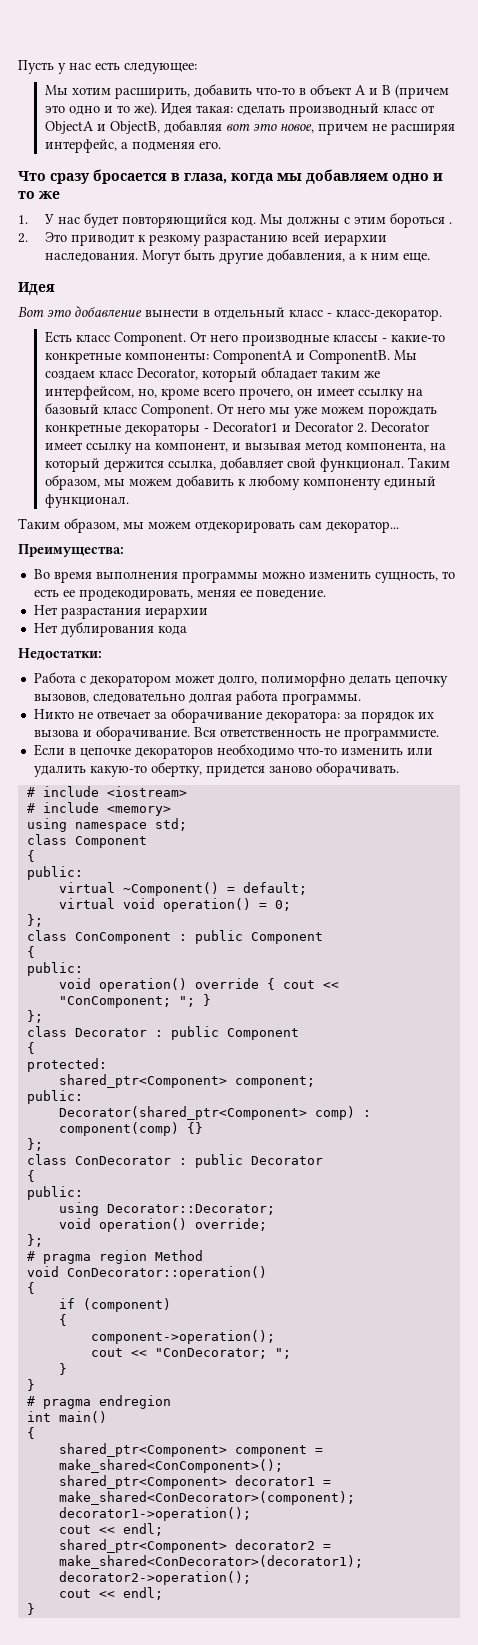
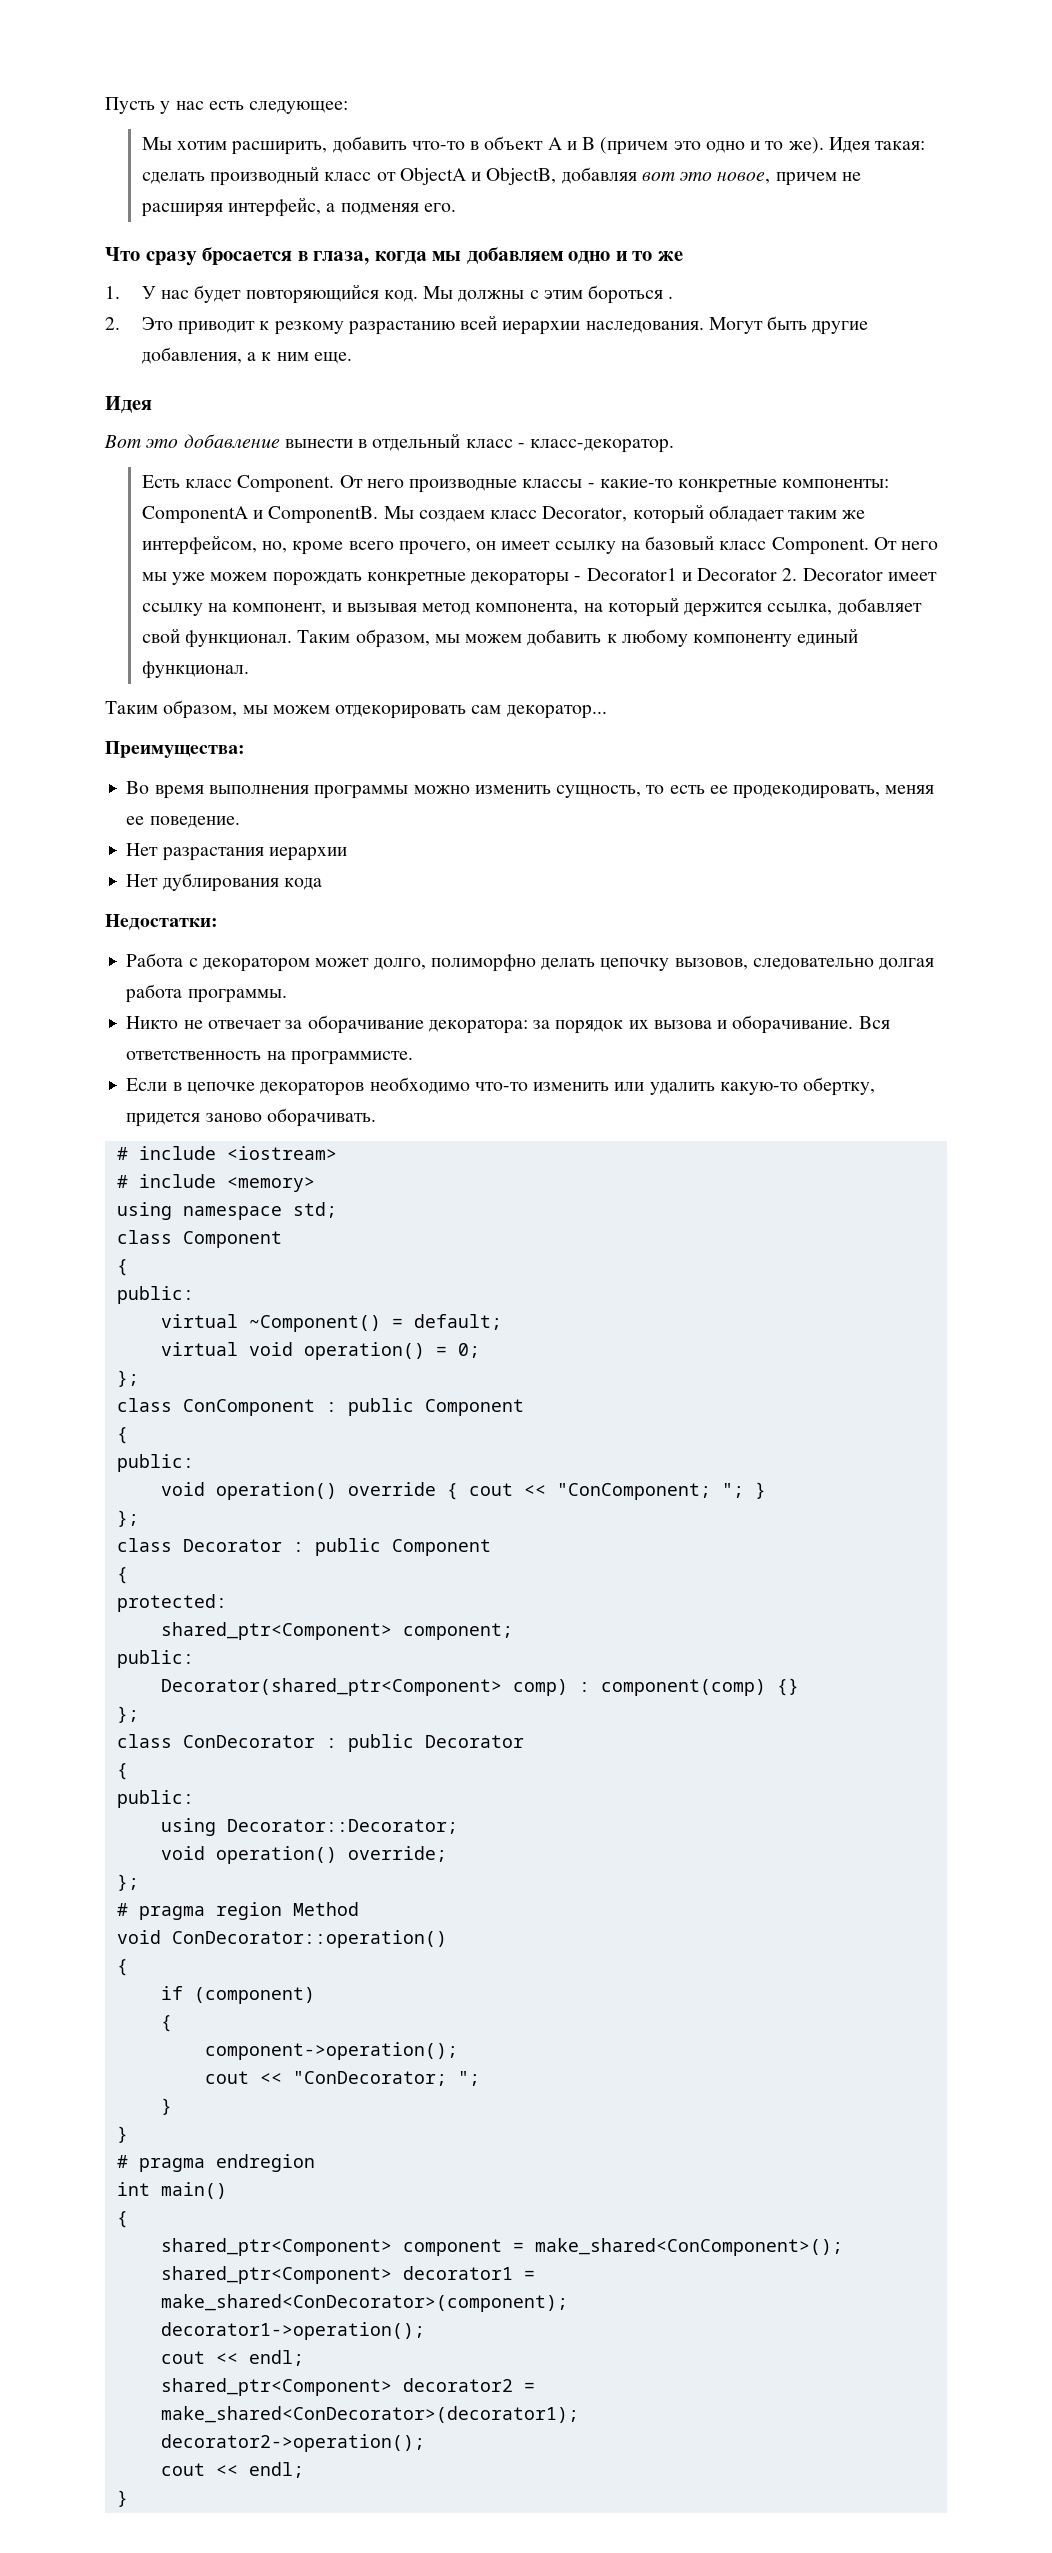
[324,730,340,737] не -> [266,1051,286,1060] на

